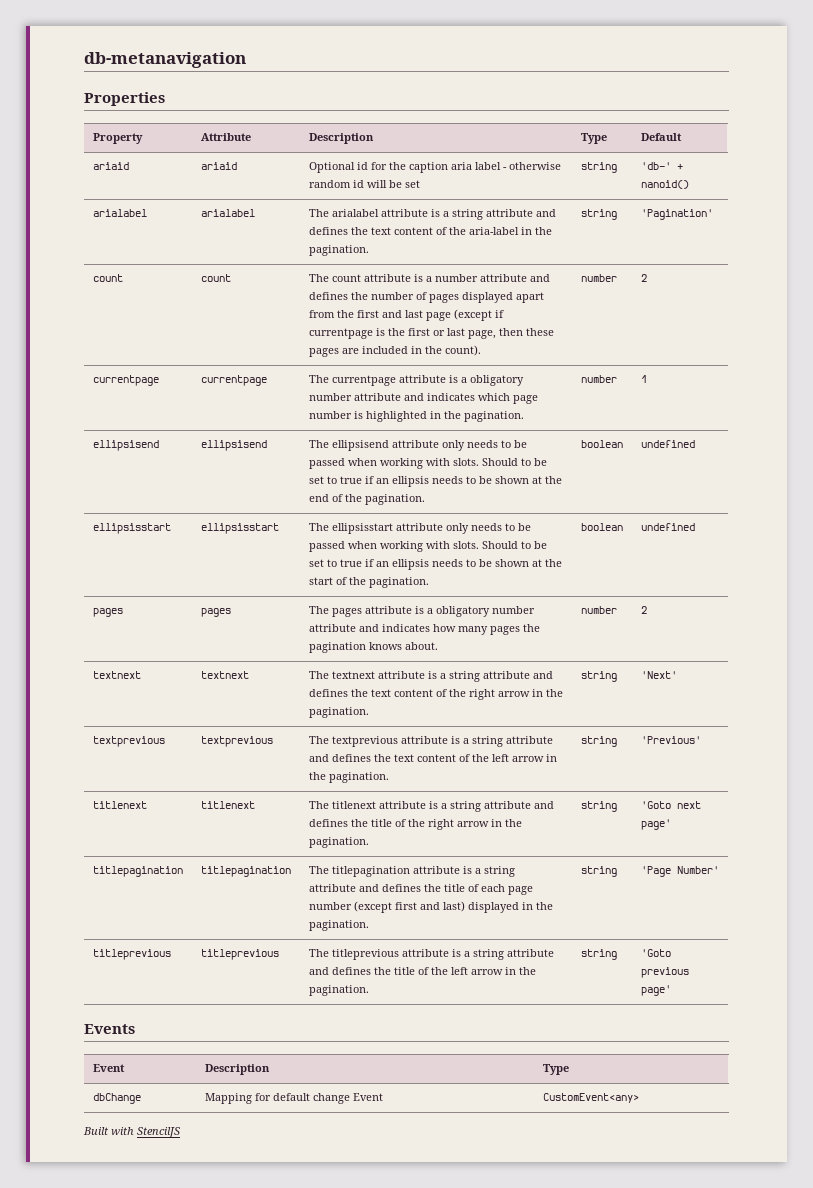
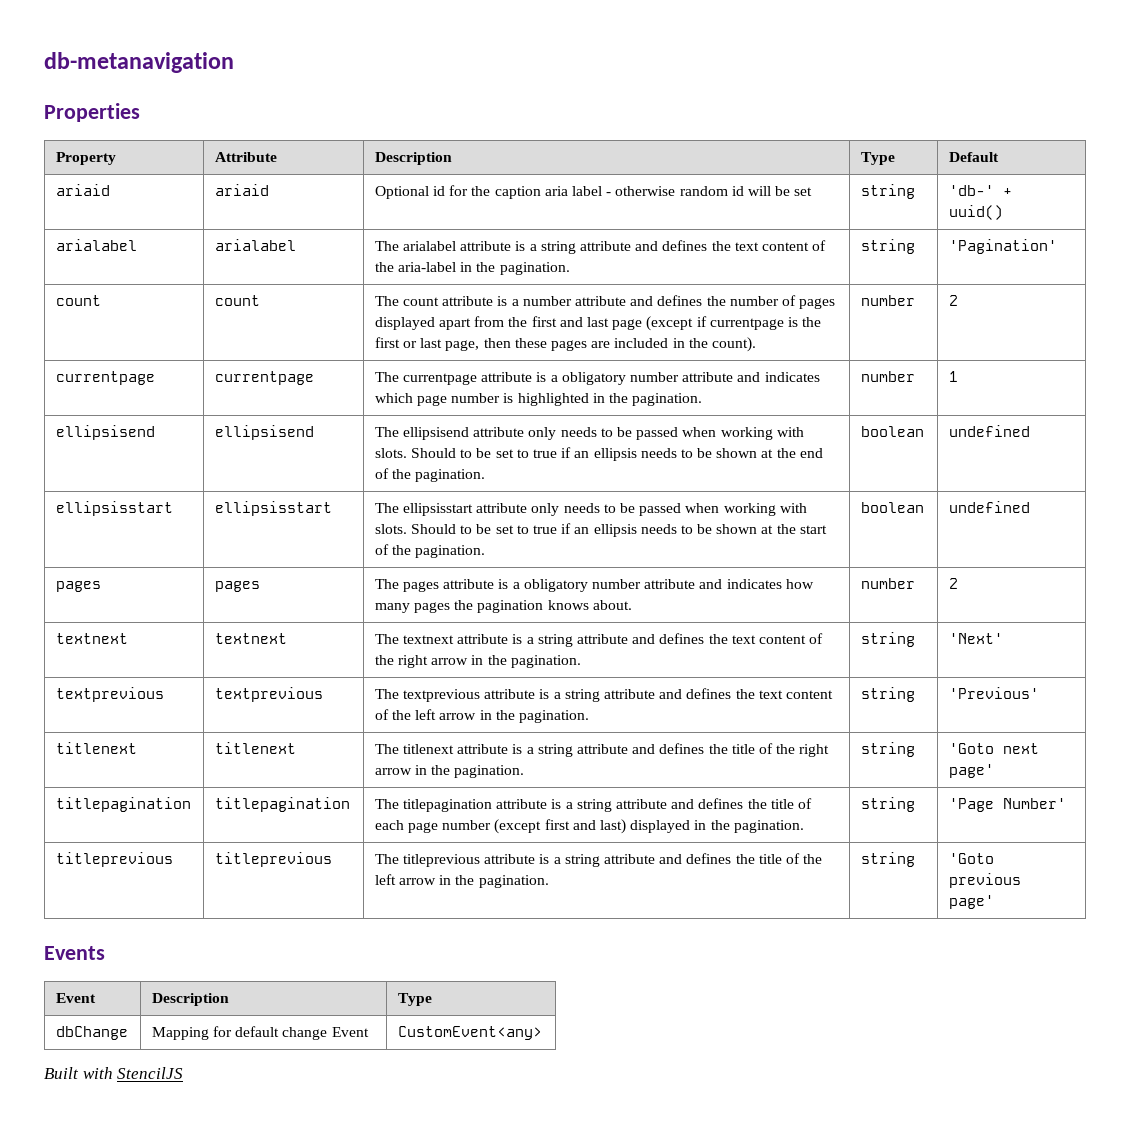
[640,180,689,189] nanoid() -> [948,205,1003,220] uuid()

